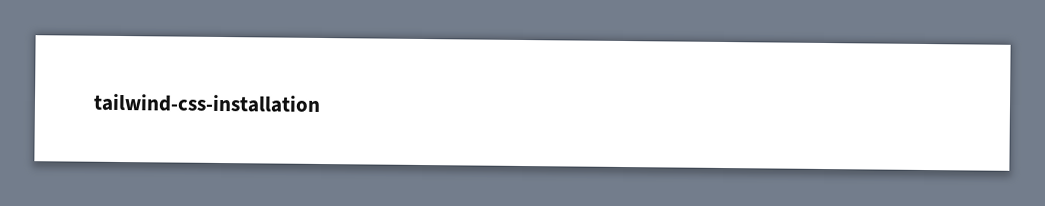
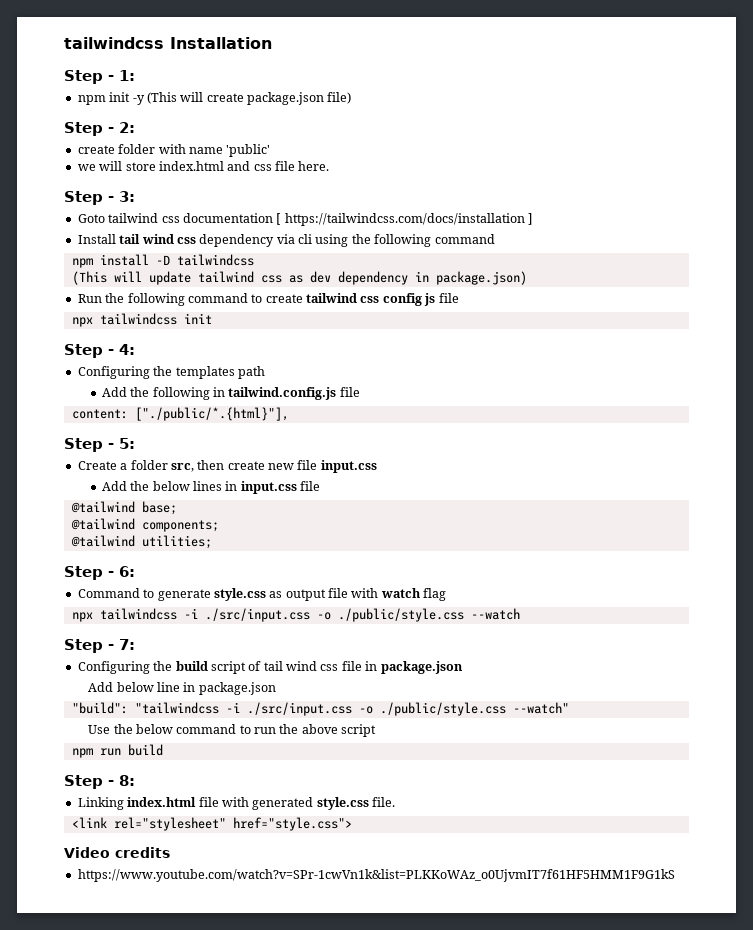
[93,93,321,113] tailwind-css-installation -> [64,37,272,49] [64,70,135,84] [77,92,352,105] [64,122,135,136] [77,144,271,157] [77,161,330,171] [64,191,135,205] [77,213,533,226] [77,234,495,247] [71,254,254,268] [71,271,527,285] [77,293,459,306] [71,313,212,327] [64,344,135,358] [77,366,265,379] [101,387,360,400] [71,407,289,421] [64,438,135,452] [77,460,377,473] [101,481,321,494] [70,501,177,515] [70,518,219,532] [70,535,212,549] [64,566,135,580] [77,588,447,601] [71,608,520,622] [64,639,135,653] [77,661,463,674] [88,682,276,695] [71,702,569,716] [88,724,377,737] [71,744,163,758] [64,775,135,789] [77,797,395,810] [71,817,352,831] [64,847,170,858] [77,869,675,882] tailwindcss Installation // Step - 1: // npm init -y (This will create package.json file) // Step - 2: // create folder with name 'public' // we will store index.html and css file here. // Step - 3: // Goto tailwind css documentation [ https://tailwindcss.com/docs/installation ] // Install tail wind css dependency via cli using the following command // npm install -D tailwindcss // (This will update tailwind css as dev dependency in package.json) // Run the following command to create tailwind css config js file // npx tailwindcss init // Step - 4: // Configuring the templates path // Add the following in tailwind.config.js file // content: ["./public/*.{html}"], // Step - 5: // Create a folder src, then create new file input.css // Add the below lines in input.css file // @tailwind base; // @tailwind components; // @tailwind utilities; // Step - 6: // Command to generate style.css as output file with watch flag // npx tailwindcss -i ./src/input.css -o ./public/style.css --watch // Step - 7: // Configuring the build script of tail wind css file in package.json // Add below line in package.json // "build": "tailwindcss -i ./src/input.css -o ./public/style.css --watch" // Use the below command to run the above script // npm run build // Step - 8: // Linking index.html file with generated style.css file. // <link rel="stylesheet" href="style.css"> // Video credits // https://www.youtube.com/watch?v=SPr-1cwVn1k&list=PLKKoWAz_o0UjvmIT7f61HF5HMM1F9G1kS

